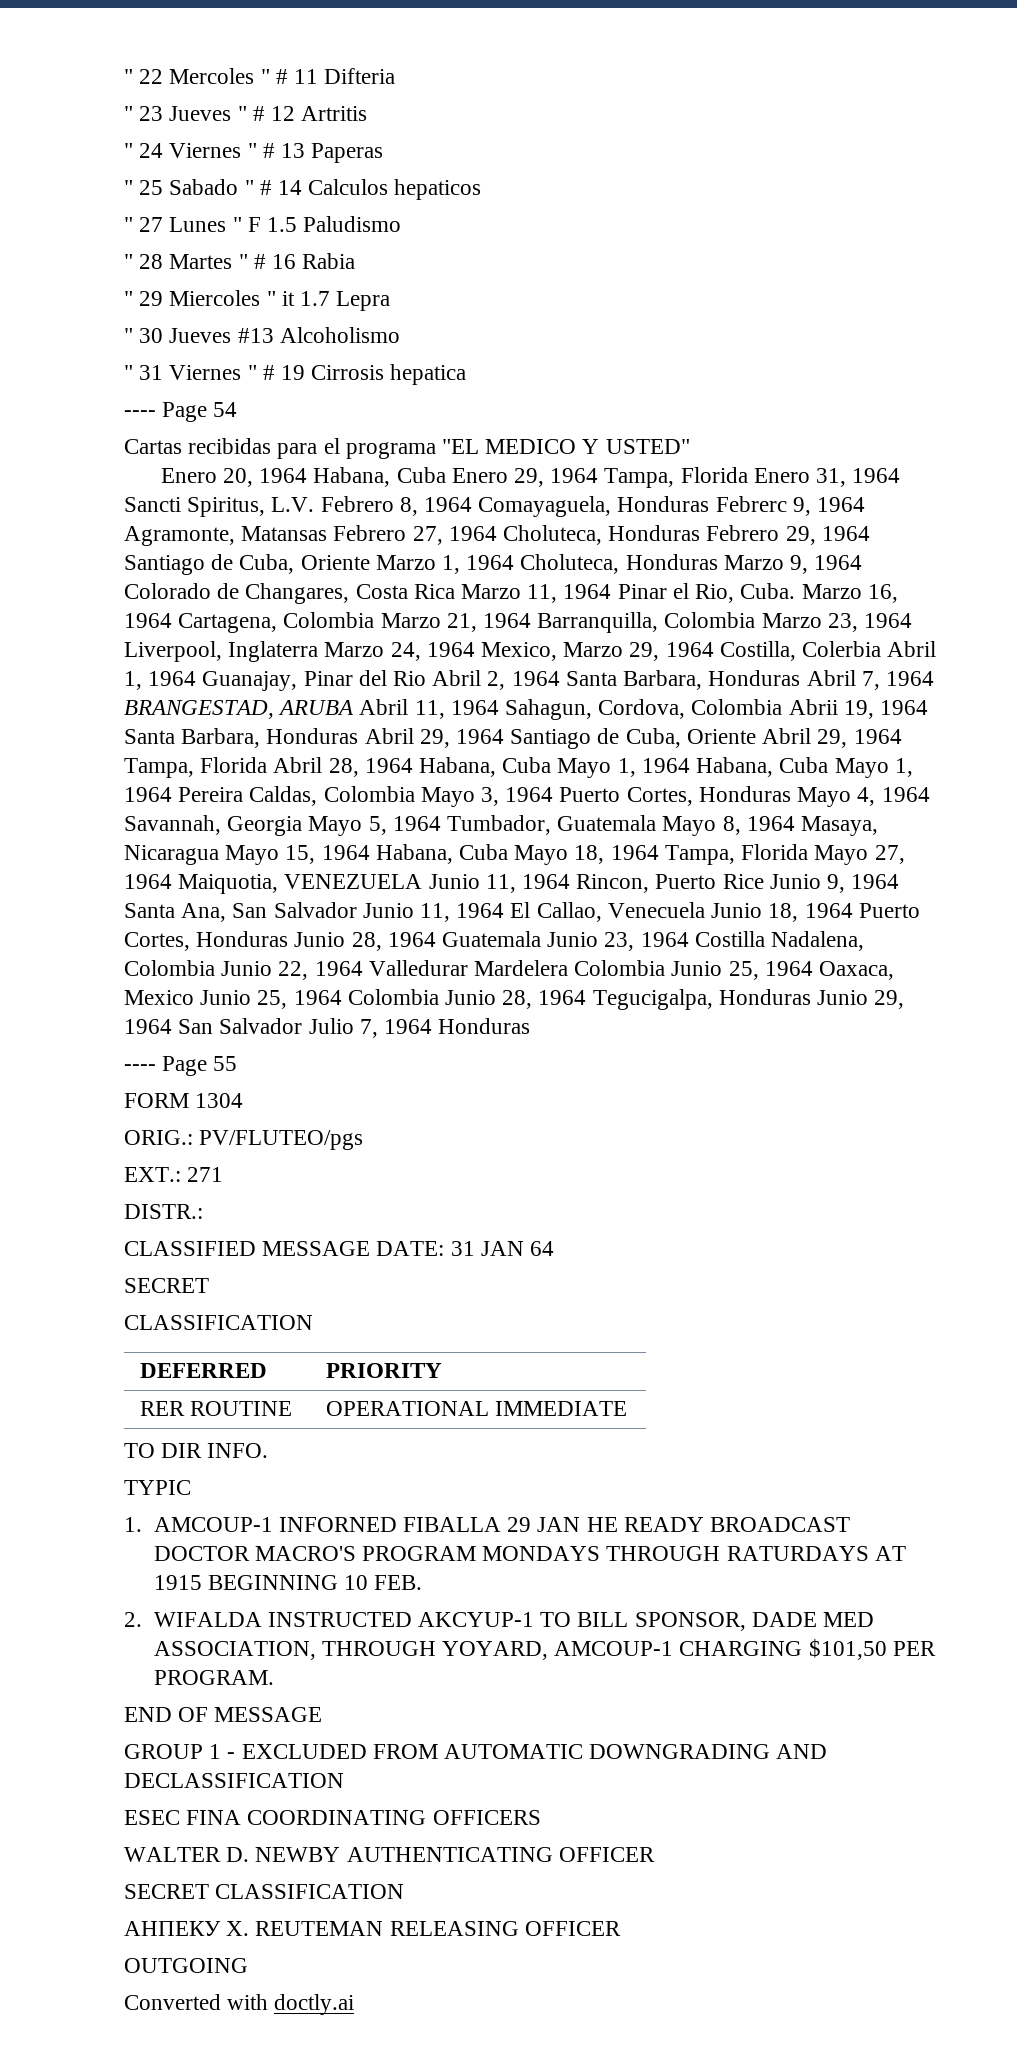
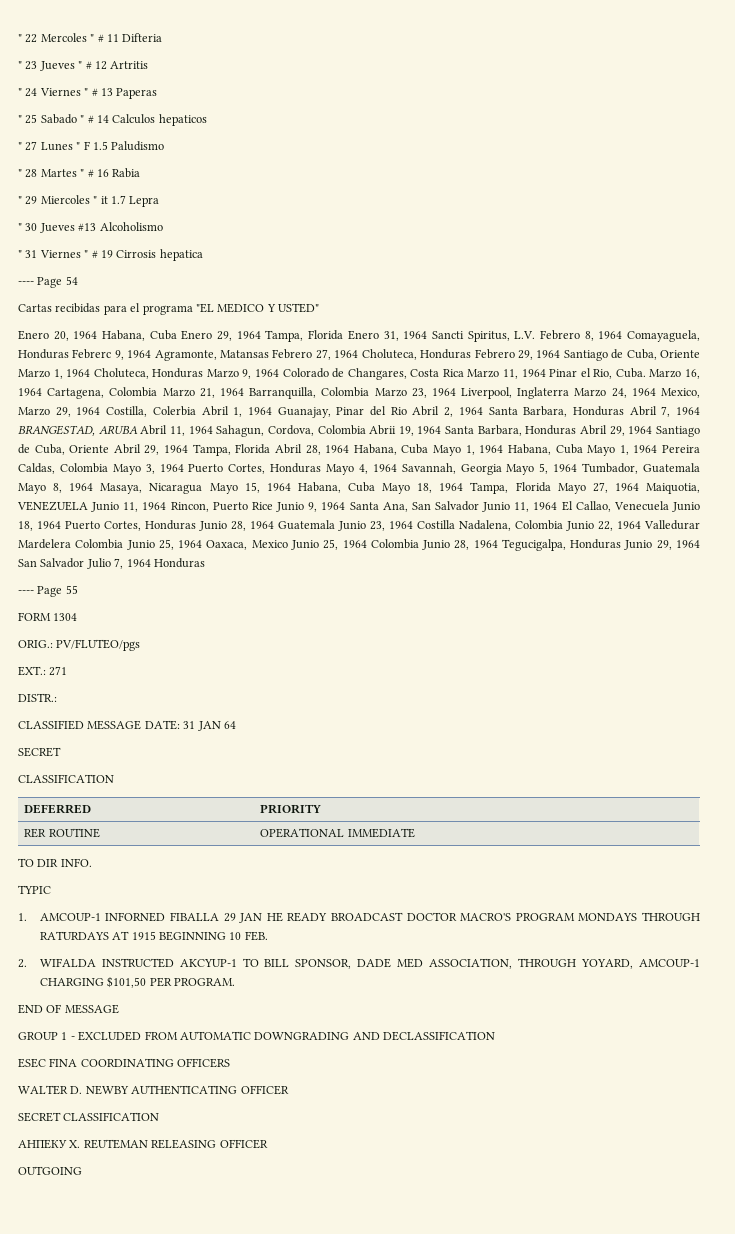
[124,1994,355,2015] // Converted with doctly.ai -> (82, 1170) none

